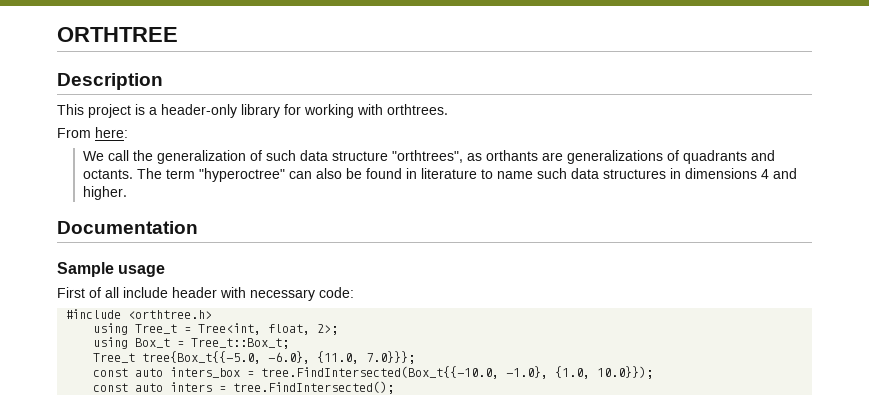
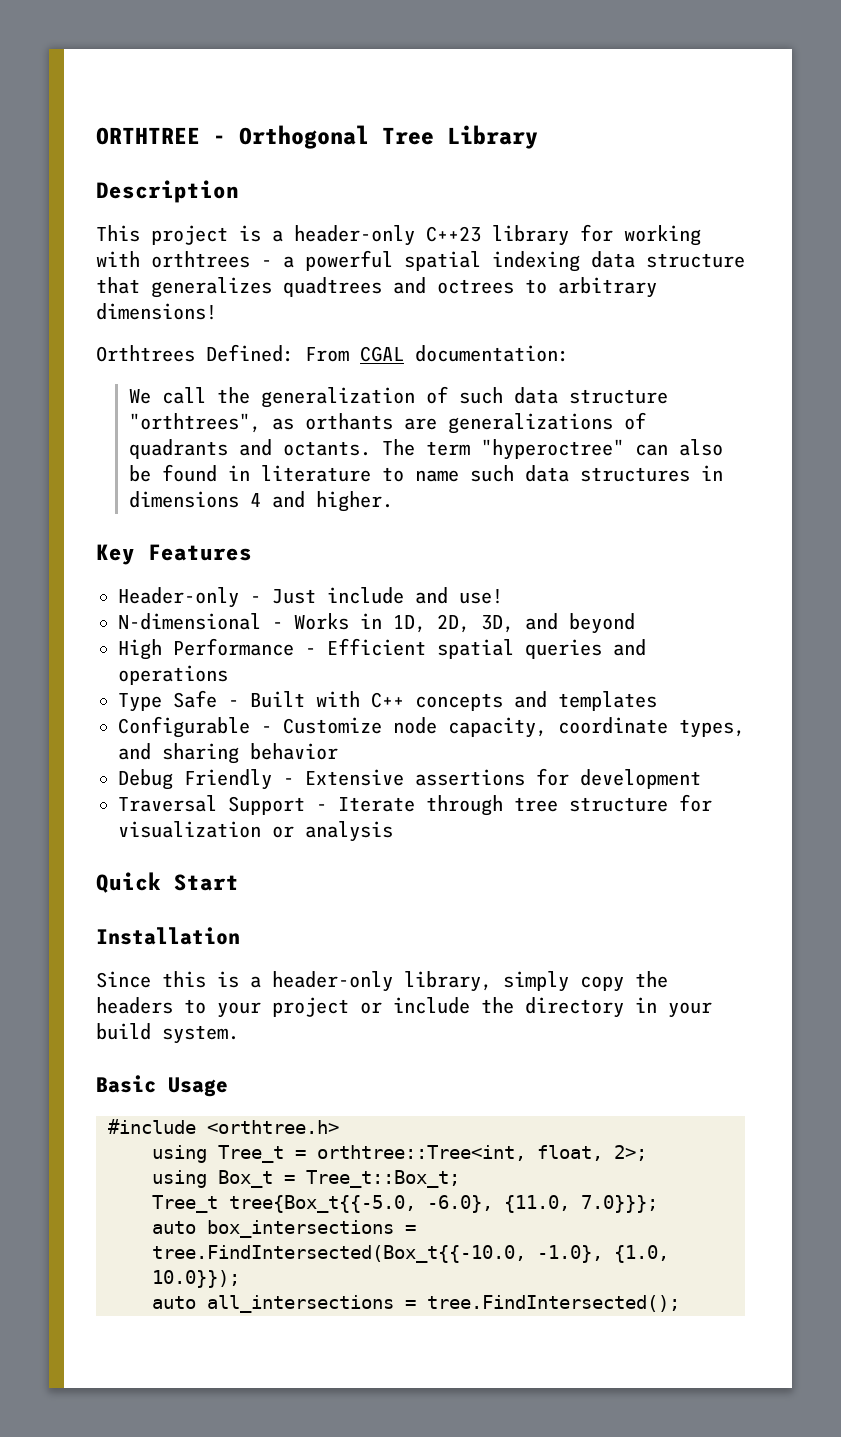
(178, 34) none -> [213,125,538,149] - Orthogonal Tree Library
(237, 111) none -> [426,226,481,242] C++23
[387,104,448,115] [57,127,128,138] orthtrees. // From here: -> [151,250,745,272] [96,277,657,298] [96,303,217,320] [96,344,569,362] orthtrees - a powerful spatial indexing data structure that generalizes quadtrees and octrees to arbitrary dimensions! // Orthtrees Defined: From CGAL documentation:
[57,221,198,234] [57,262,166,277] [57,287,354,301] Documentation // Sample usage // First of all include header with necessary code: -> [96,544,252,565] [118,587,503,608] [118,613,635,634] [118,638,646,660] [118,665,228,685] [118,690,657,712] [118,716,745,738] [118,743,338,764] [118,768,701,790] [118,794,712,816] [118,821,393,842] [96,872,239,893] [96,927,240,945] [96,971,668,992] [96,997,712,1018] [96,1023,239,1044] [96,1075,228,1097] Key Features // Header-only - Just include and use! // N-dimensional - Works in 1D, 2D, 3D, and beyond // High Performance - Efficient spatial queries and operations // Type Safe - Built with C++ concepts and templates // Configurable - Customize node capacity, coordinate types, and sharing behavior // Debug Friendly - Extensive assertions for development // Traversal Support - Iterate through tree structure for visualization or analysis // Quick Start // Installation // Since this is a header-only library, simply copy the headers to your project or include the directory in your build system. // Basic Usage
[198,323,262,335] Tree<int, -> [317,1145,526,1161] orthtree::Tree<int,
[93,367,241,378] const auto inters_box -> [152,1220,394,1238] auto box_intersections
[93,382,213,392] const auto inters -> [152,1295,394,1313] auto all_intersections

